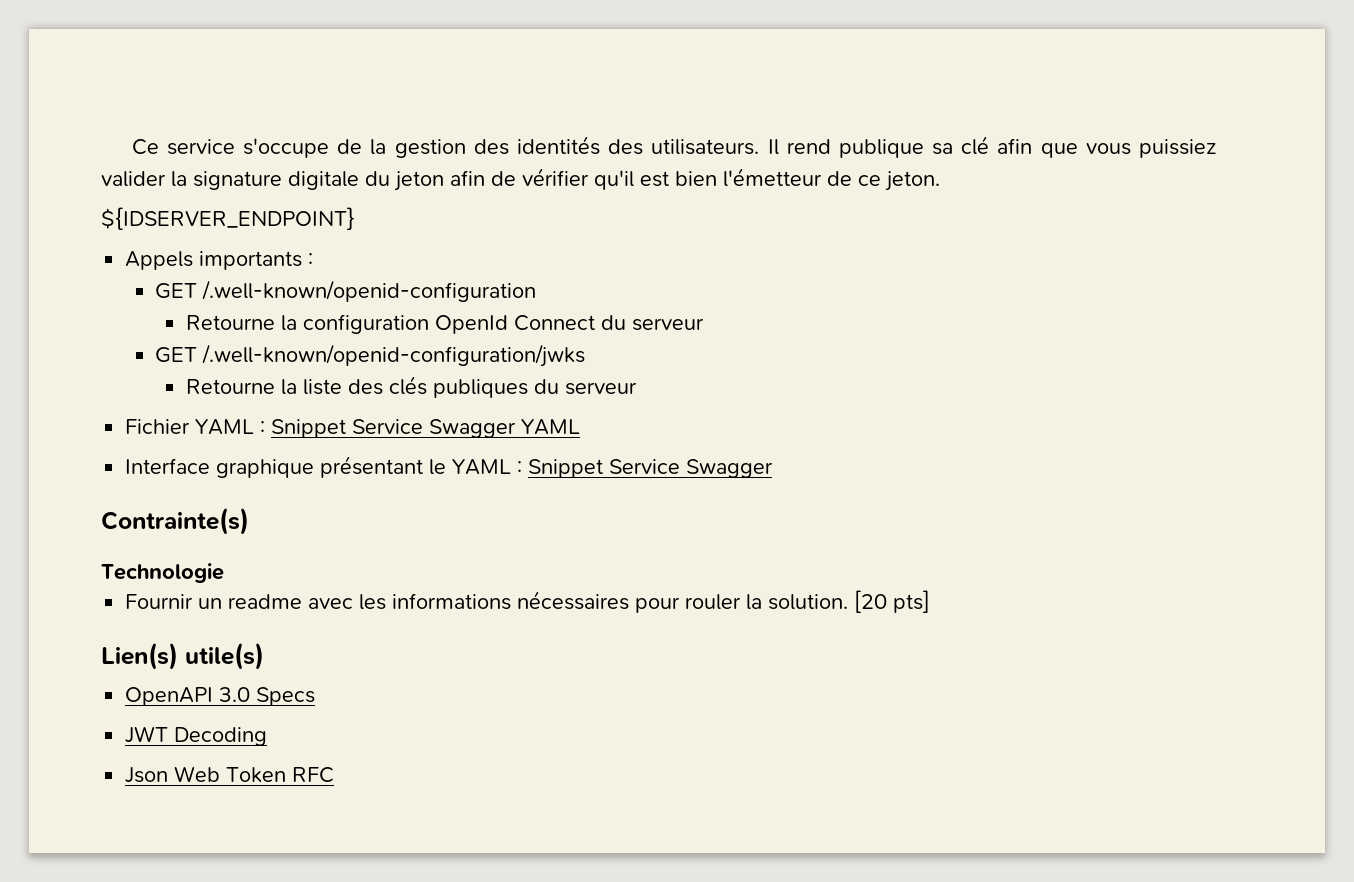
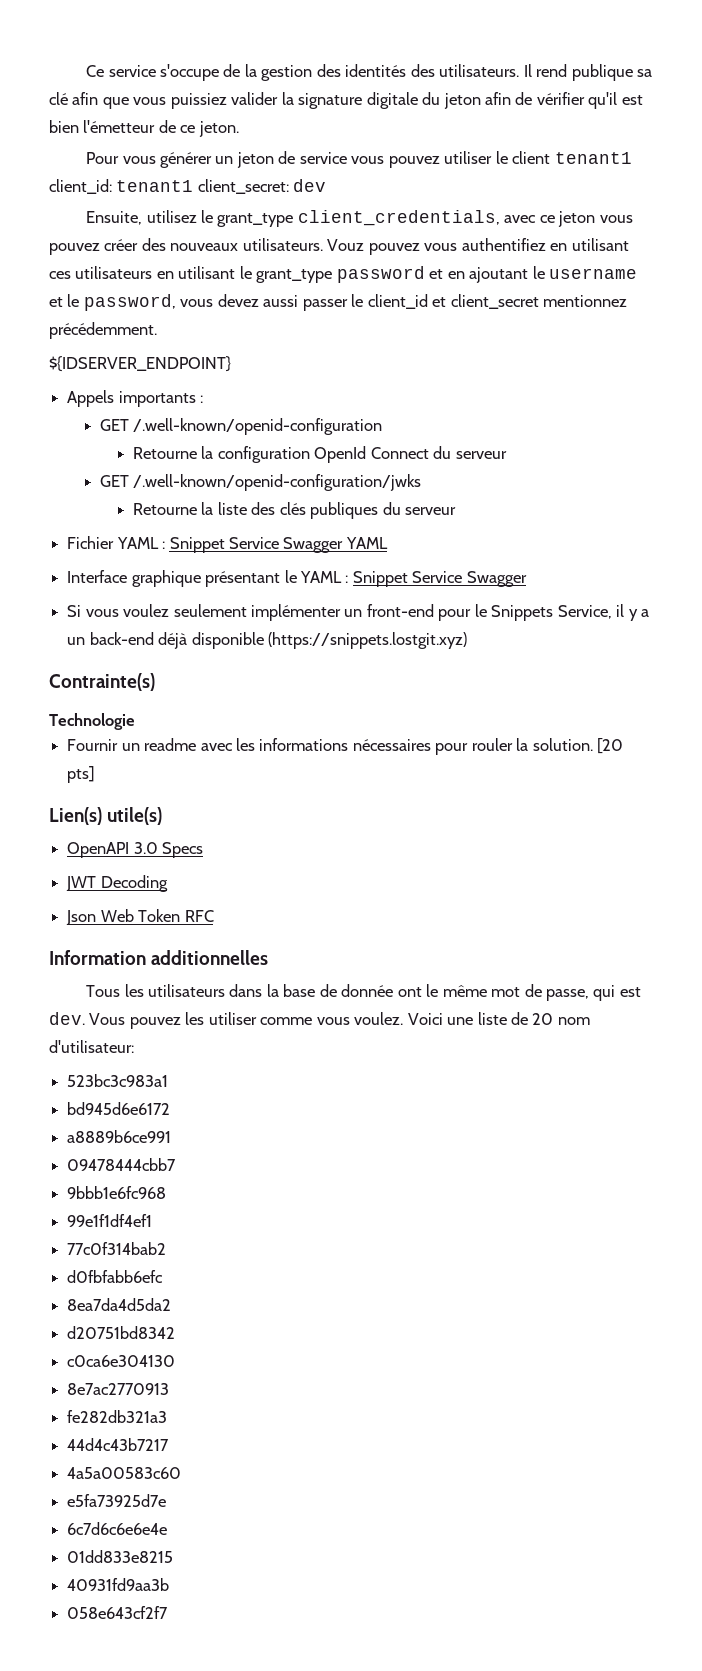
(940, 181) none -> [86,151,632,168] [49,179,327,194] [86,210,633,227] [49,238,629,255] [49,266,638,283] [49,294,628,311] [49,322,157,339] // Pour vous générer un jeton de service vous pouvez utiliser le client tenant1 client_id: tenant1 client_secret: dev // Ensuite, utilisez le grant_type client_credentials, avec ce jeton vous pouvez créer des nouveaux utilisateurs. Vouz pouvez vous authentifiez en utilisant ces utilisateurs en utilisant le grant_type password et en ajoutant le username et le password, vous devez aussi passer le client_id et client_secret mentionnez précédemment.
(774, 468) none -> [67,604,650,621] [67,632,467,649] // Si vous voulez seulement implémenter un front-end pour le Snippets Service, il y a un back-end déjà disponible (https://snippets.lostgit.xyz)
(335, 775) none -> [49,950,269,965] [86,984,641,1001] [49,1012,590,1029] [49,1040,134,1053] [67,1074,169,1087] [67,1102,171,1115] [67,1130,172,1143] [67,1158,177,1171] [67,1186,167,1199] [67,1214,153,1227] [67,1242,167,1255] [67,1270,164,1283] [67,1298,172,1311] [67,1326,176,1339] [67,1355,176,1367] [67,1383,170,1395] [67,1410,168,1423] [67,1438,170,1451] [67,1467,182,1479] [67,1494,167,1507] [67,1522,168,1535] [67,1550,174,1563] [67,1578,170,1591] [67,1606,169,1619] // Information additionnelles // Tous les utilisateurs dans la base de donnée ont le même mot de passe, qui est dev. Vous pouvez les utiliser comme vous voulez. Voici une liste de 20 nom d'utilisateur: // 523bc3c983a1 // bd945d6e6172 // a8889b6ce991 // 09478444cbb7 // 9bbb1e6fc968 // 99e1f1df4ef1 // 77c0f314bab2 // d0fbfabb6efc // 8ea7da4d5da2 // d20751bd8342 // c0ca6e304130 // 8e7ac2770913 // fe282db321a3 // 44d4c43b7217 // 4a5a00583c60 // e5fa73925d7e // 6c7d6c6e6e4e // 01dd833e8215 // 40931fd9aa3b // 058e643cf2f7

